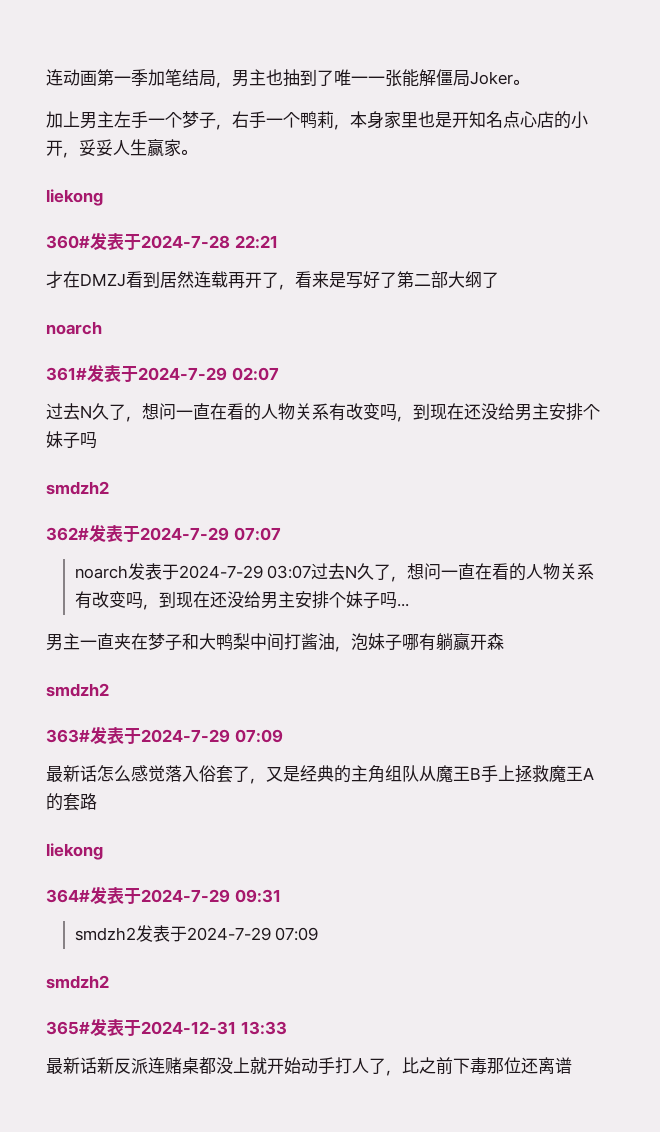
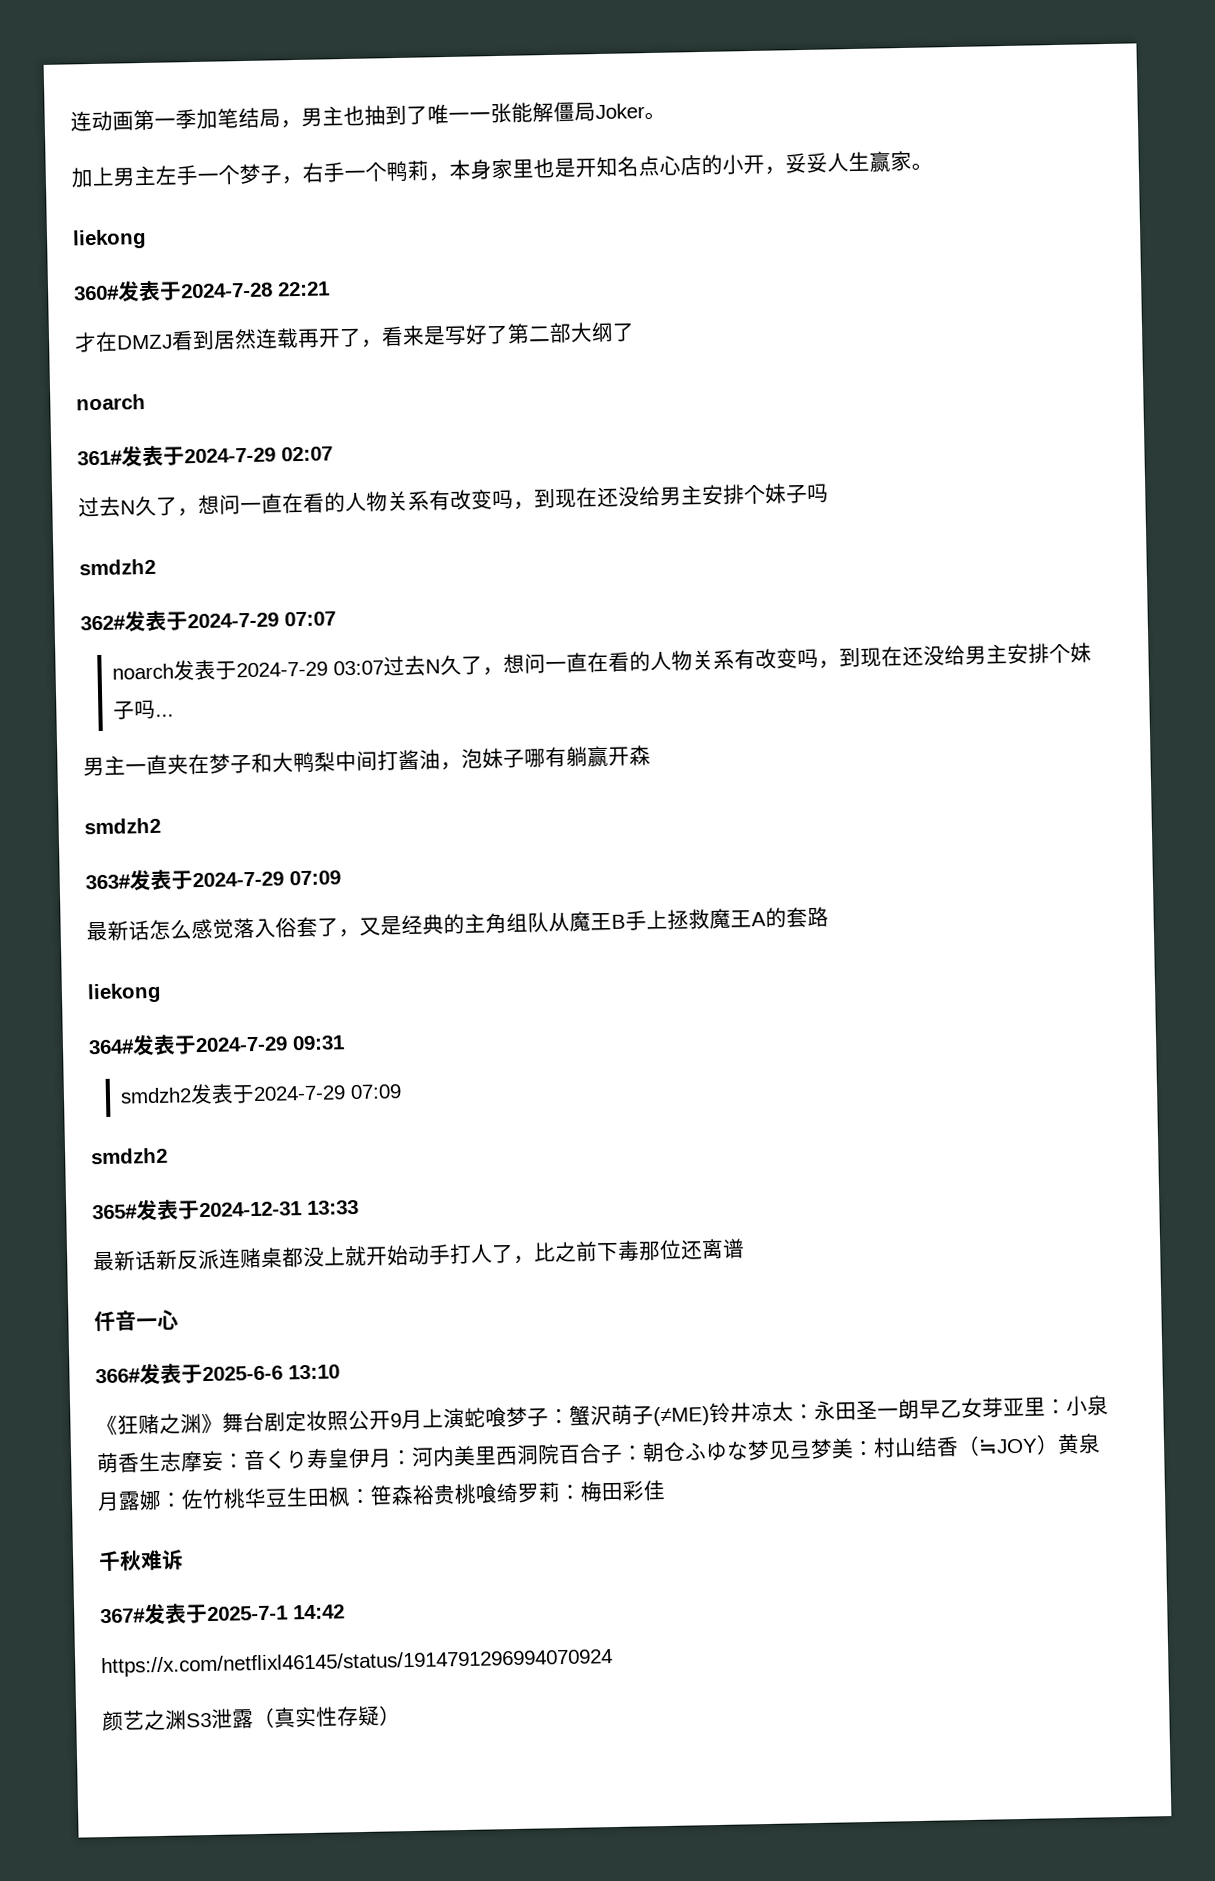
(572, 1065) none -> [94,1309,179,1332] [95,1363,340,1385] [96,1395,1109,1436] [97,1433,1101,1474] [97,1479,666,1512] [98,1549,184,1572] [100,1603,345,1625] [101,1648,613,1678] [102,1705,401,1732] // 仟音一心 // 366#发表于2025-6-6 13:10 // 《狂赌之渊》舞台剧定妆照公开9月上演蛇喰梦子：蟹沢萌子(≠ME)铃井凉太：永田圣一朗早乙女芽亚里：小泉萌香生志摩妄：音くり寿皇伊月：河内美里西洞院百合子：朝仓ふゆな梦见弖梦美：村山结香（≒JOY）黄泉月露娜：佐竹桃华豆生田枫：笹森裕贵桃喰绮罗莉：梅田彩佳 // 千秋难诉 // 367#发表于2025-7-1 14:42 // https://x.com/netflixl46145/status/1914791296994070924 // 颜艺之渊S3泄露（真实性存疑）

